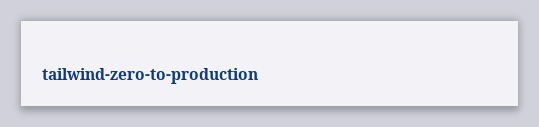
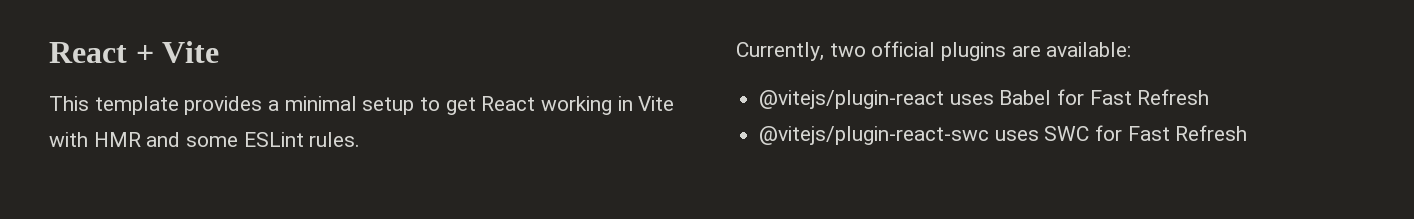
[42,68,258,84] tailwind-zero-to-production -> [49,41,220,63] [49,96,675,115] [49,132,361,147] [736,41,1132,61] [759,89,1210,109] [759,125,1248,145] React + Vite // This template provides a minimal setup to get React working in Vite with HMR and some ESLint rules. // Currently, two official plugins are available: // @vitejs/plugin-react uses Babel for Fast Refresh // @vitejs/plugin-react-swc uses SWC for Fast Refresh

